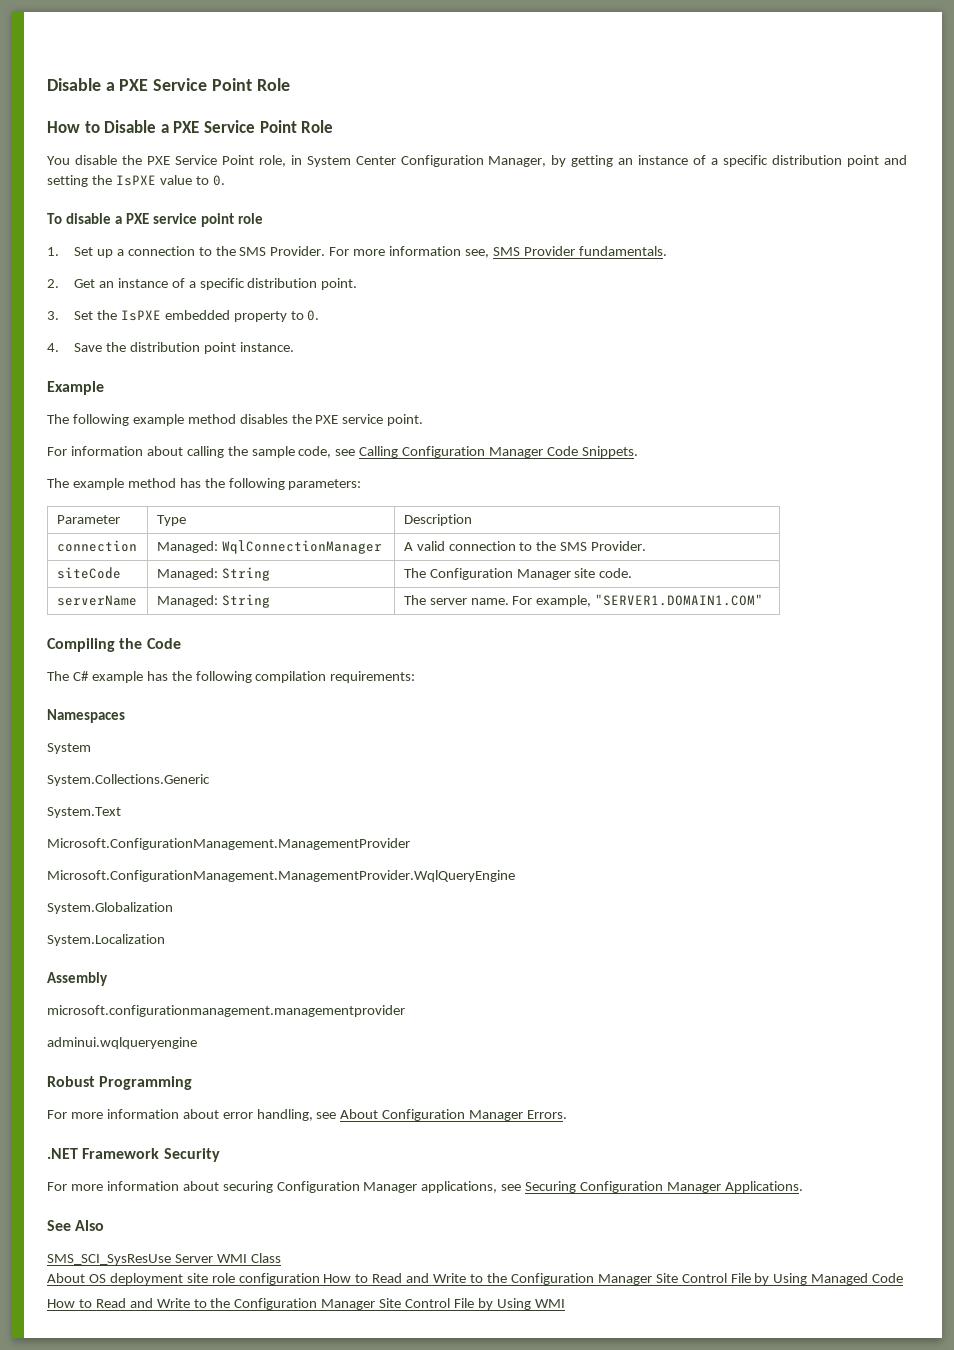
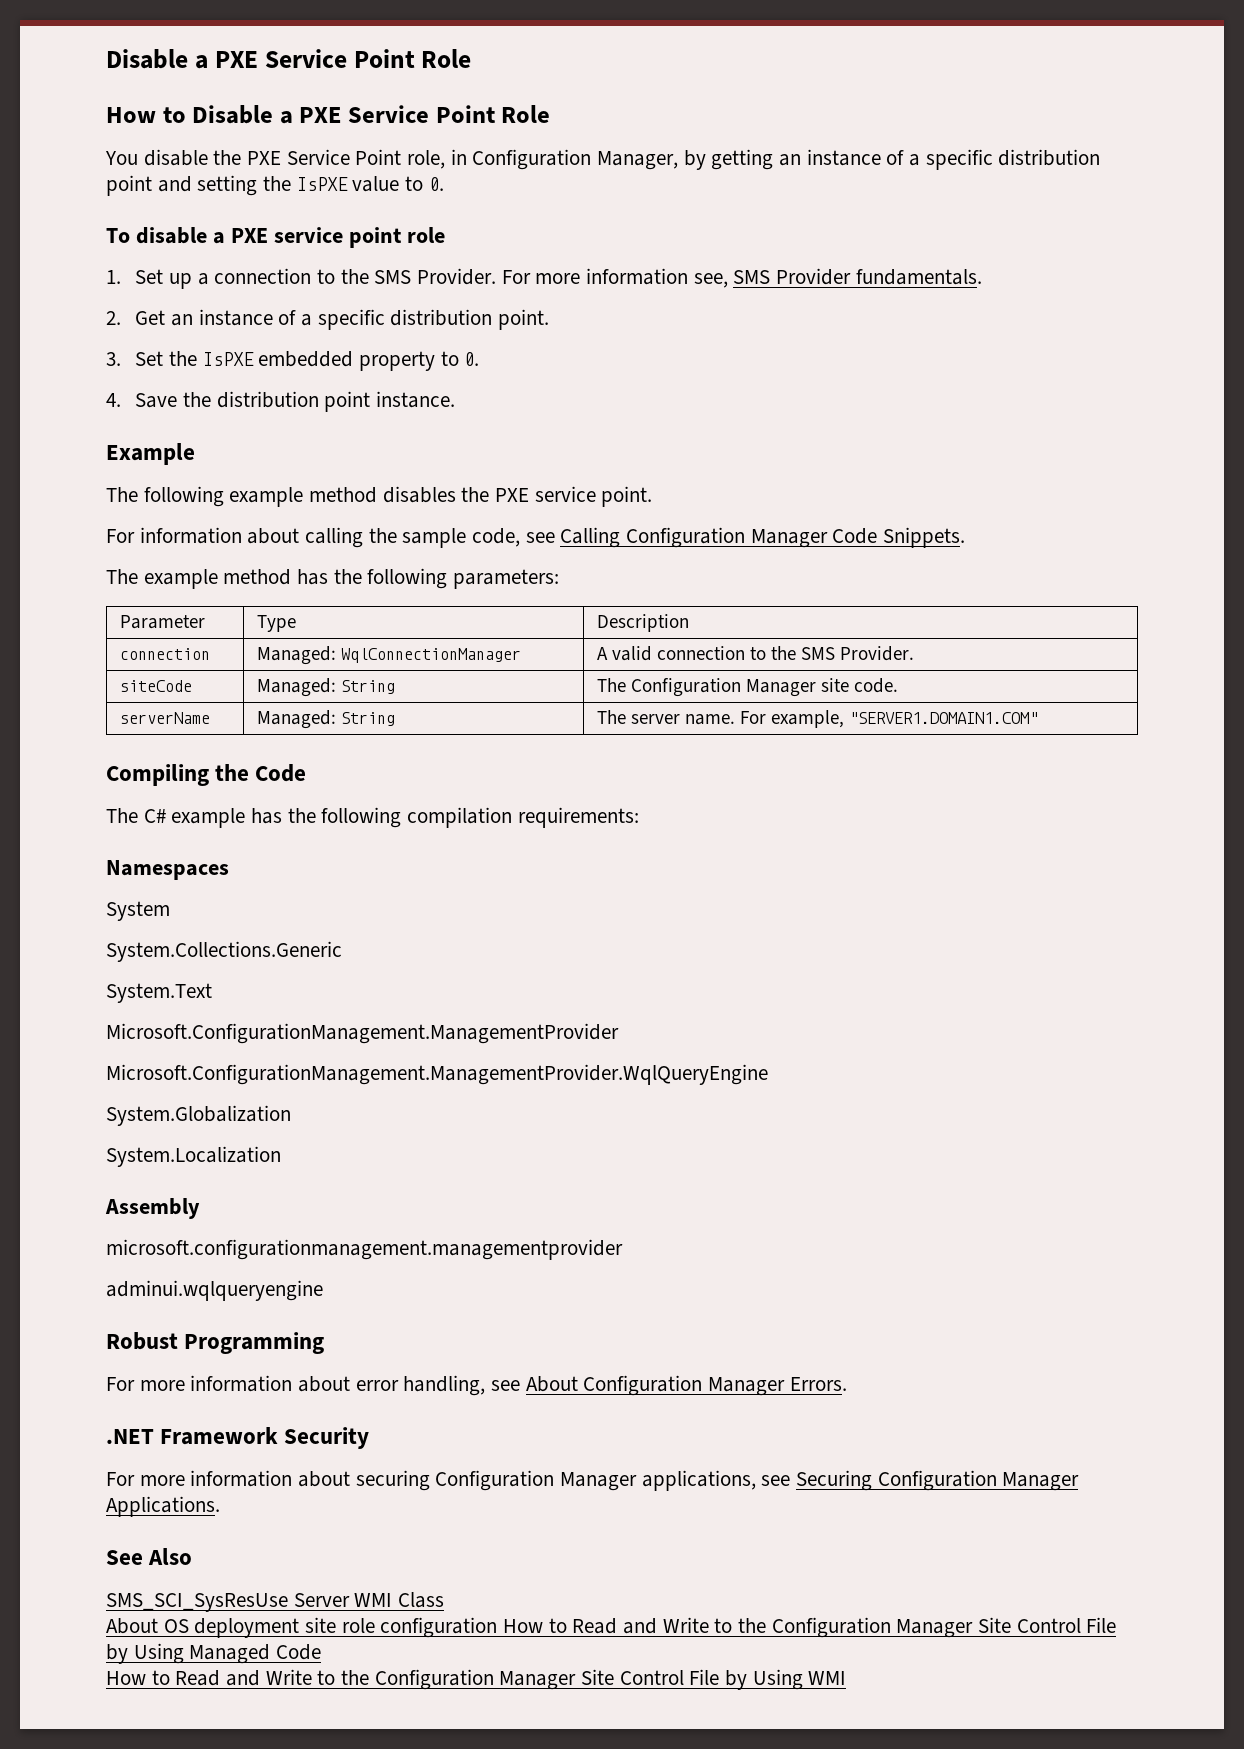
[306,156,396,167] System Center -> (467, 157) none

